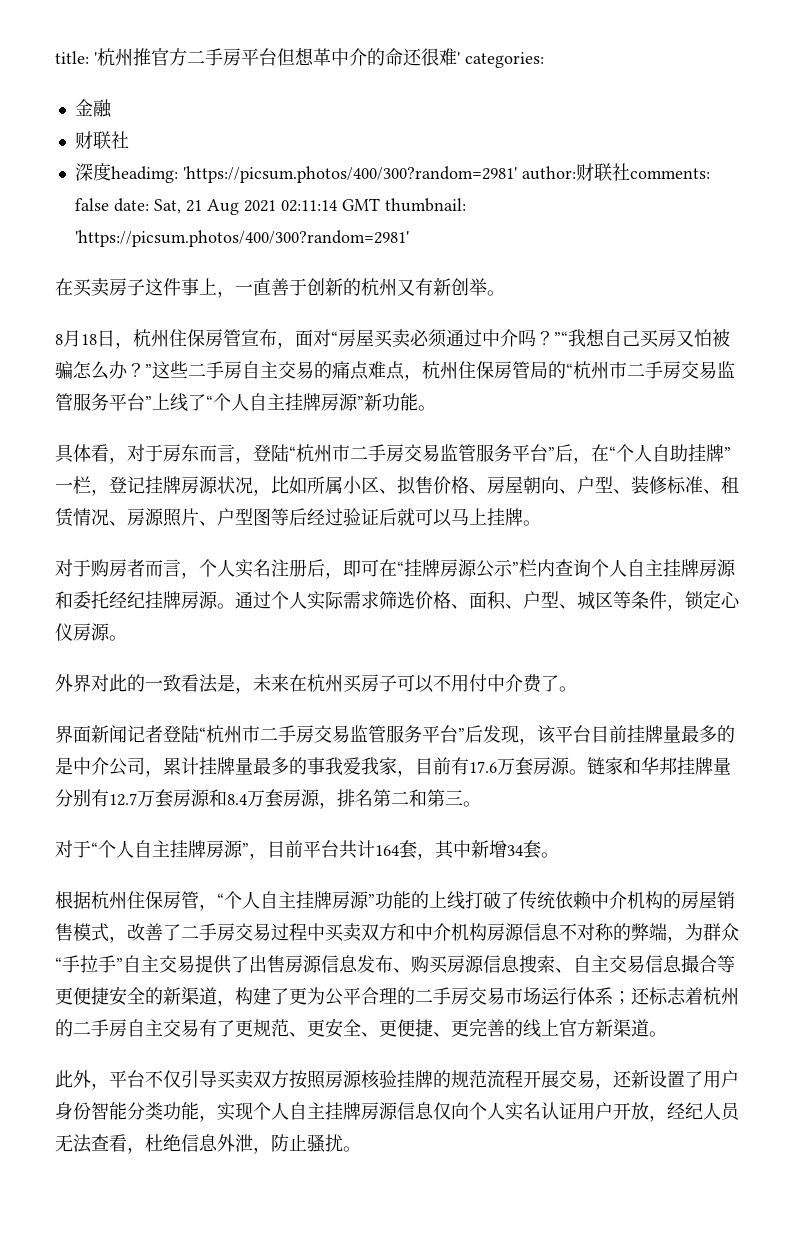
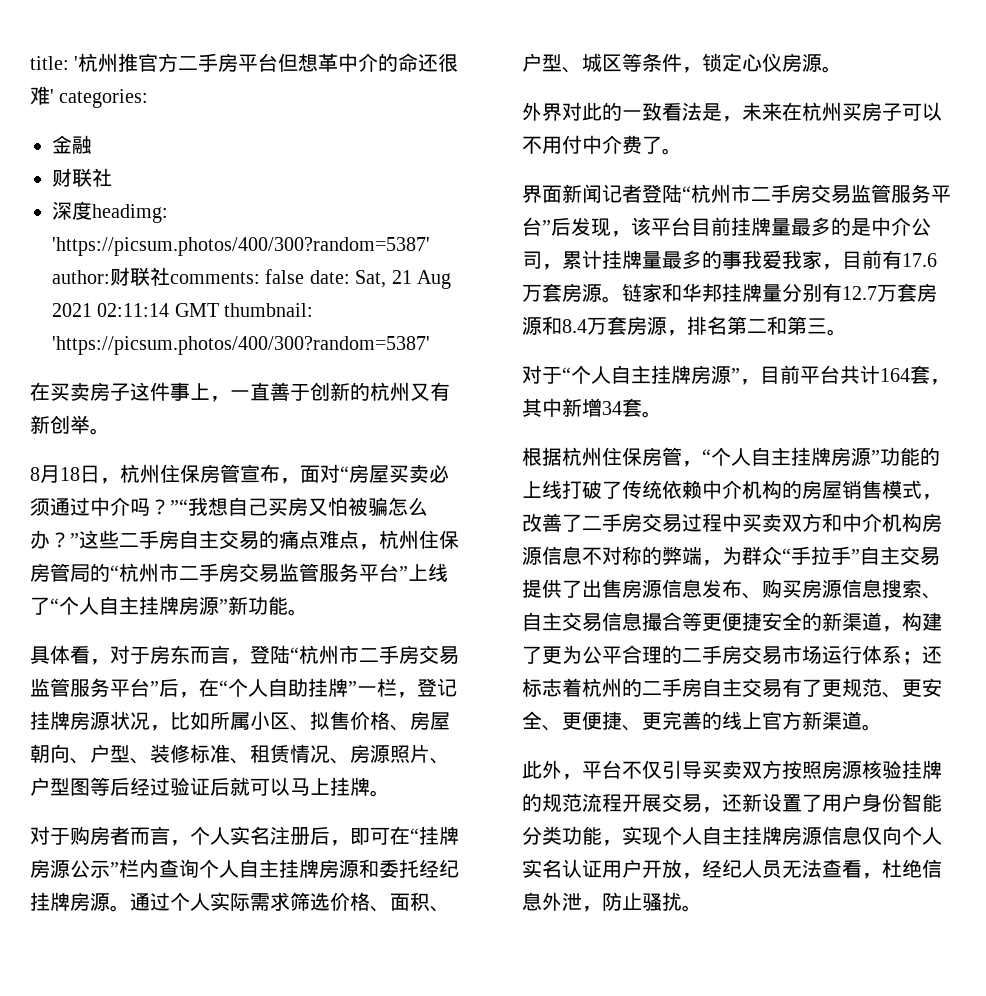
[182,166,517,183] 'https://picsum.photos/400/300?random=2981' -> [52,237,430,256] 'https://picsum.photos/400/300?random=5387'
[74,230,409,247] 'https://picsum.photos/400/300?random=2981' -> [52,336,430,355] 'https://picsum.photos/400/300?random=5387'

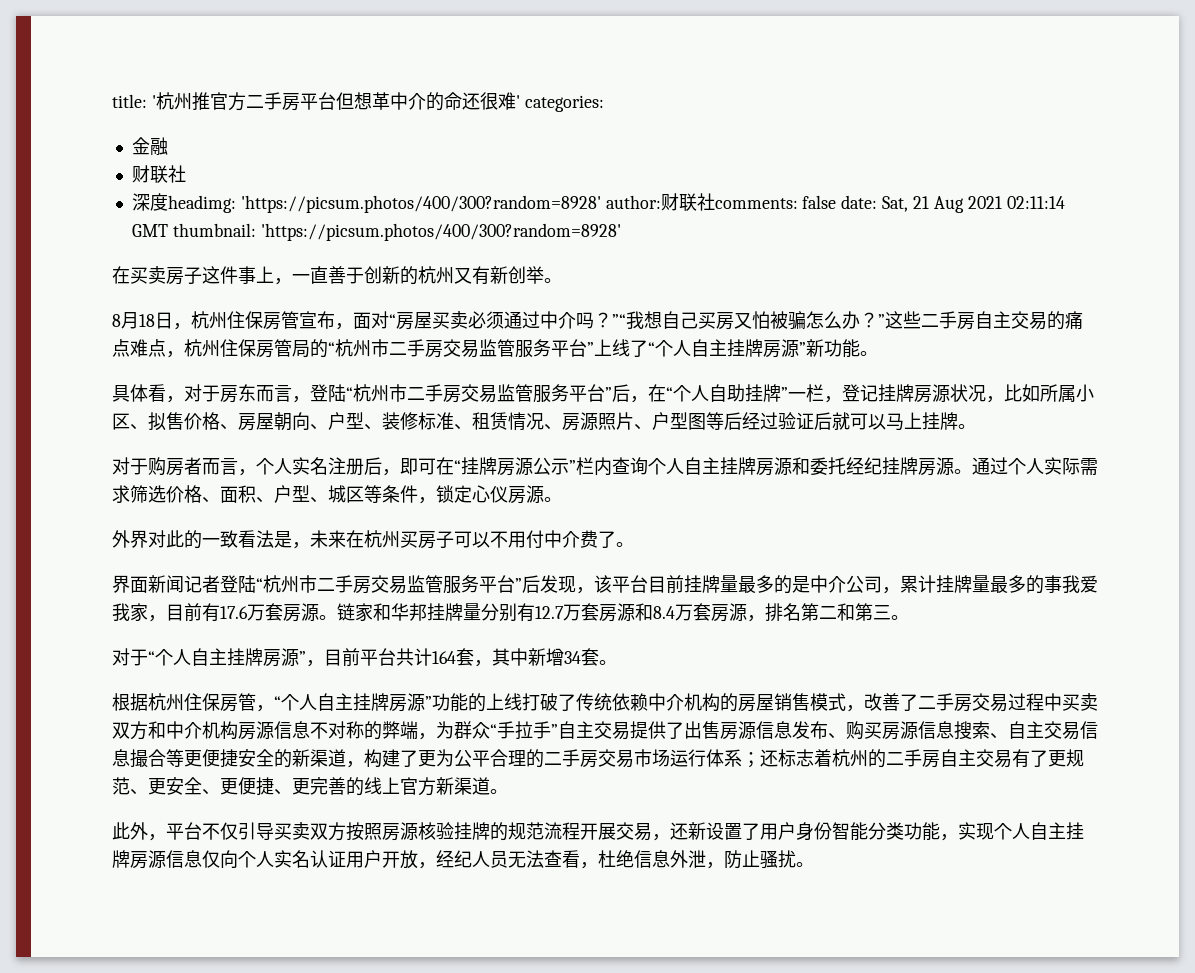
[52,237,430,256] 'https://picsum.photos/400/300?random=5387' -> [240,195,601,213] 'https://picsum.photos/400/300?random=8928'
[52,336,430,355] 'https://picsum.photos/400/300?random=5387' -> [260,223,621,241] 'https://picsum.photos/400/300?random=8928'

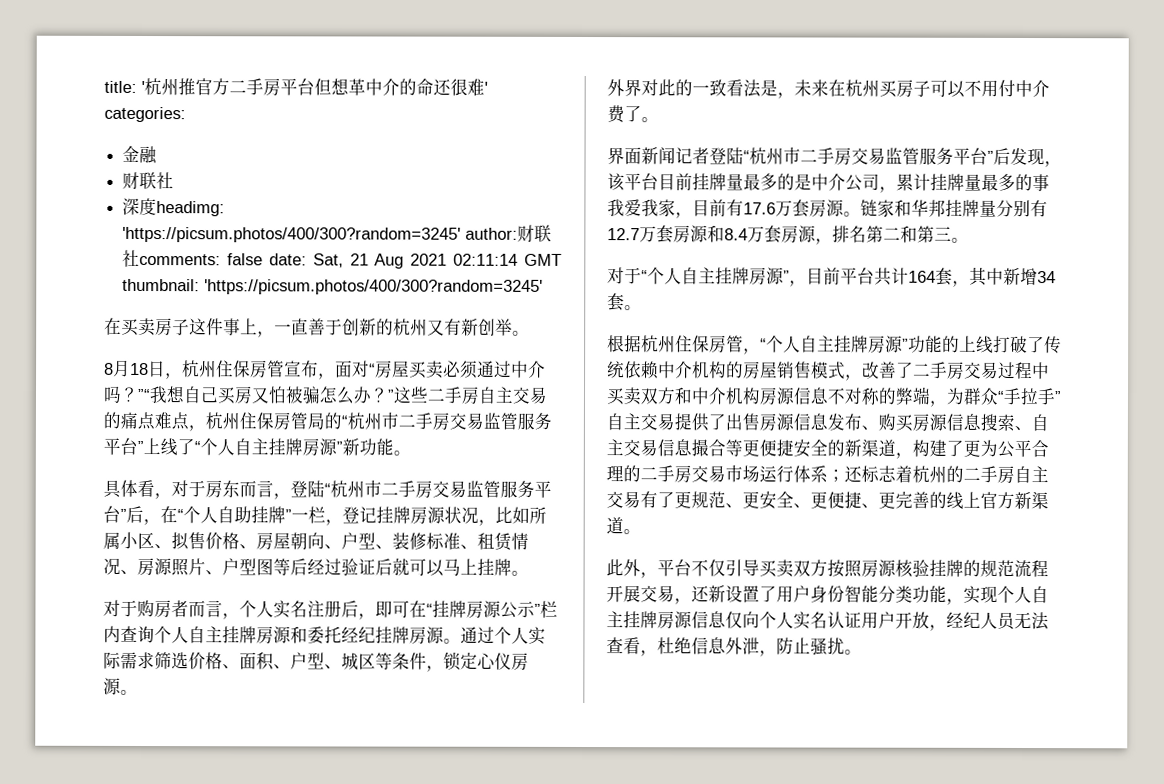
[240,195,601,213] 'https://picsum.photos/400/300?random=8928' -> [122,226,462,243] 'https://picsum.photos/400/300?random=3245'
[260,223,621,241] 'https://picsum.photos/400/300?random=8928' -> [204,279,544,295] 'https://picsum.photos/400/300?random=3245'

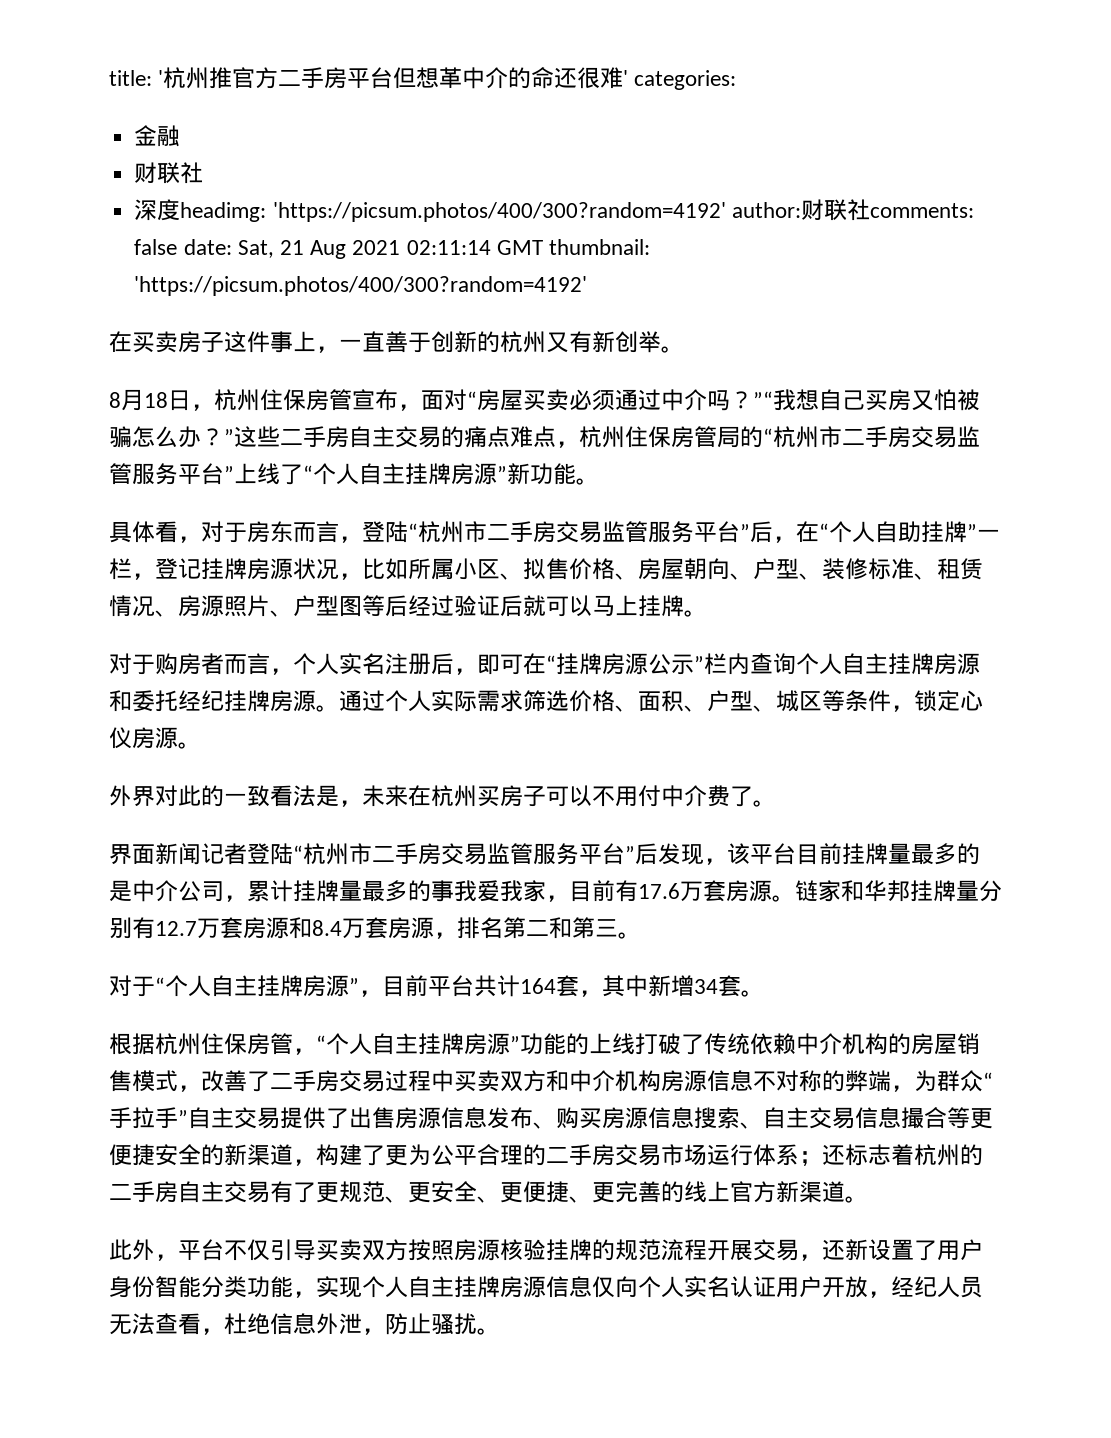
[122,226,462,243] 'https://picsum.photos/400/300?random=3245' -> [272,202,726,222] 'https://picsum.photos/400/300?random=4192'
[204,279,544,295] 'https://picsum.photos/400/300?random=3245' -> [134,276,588,296] 'https://picsum.photos/400/300?random=4192'

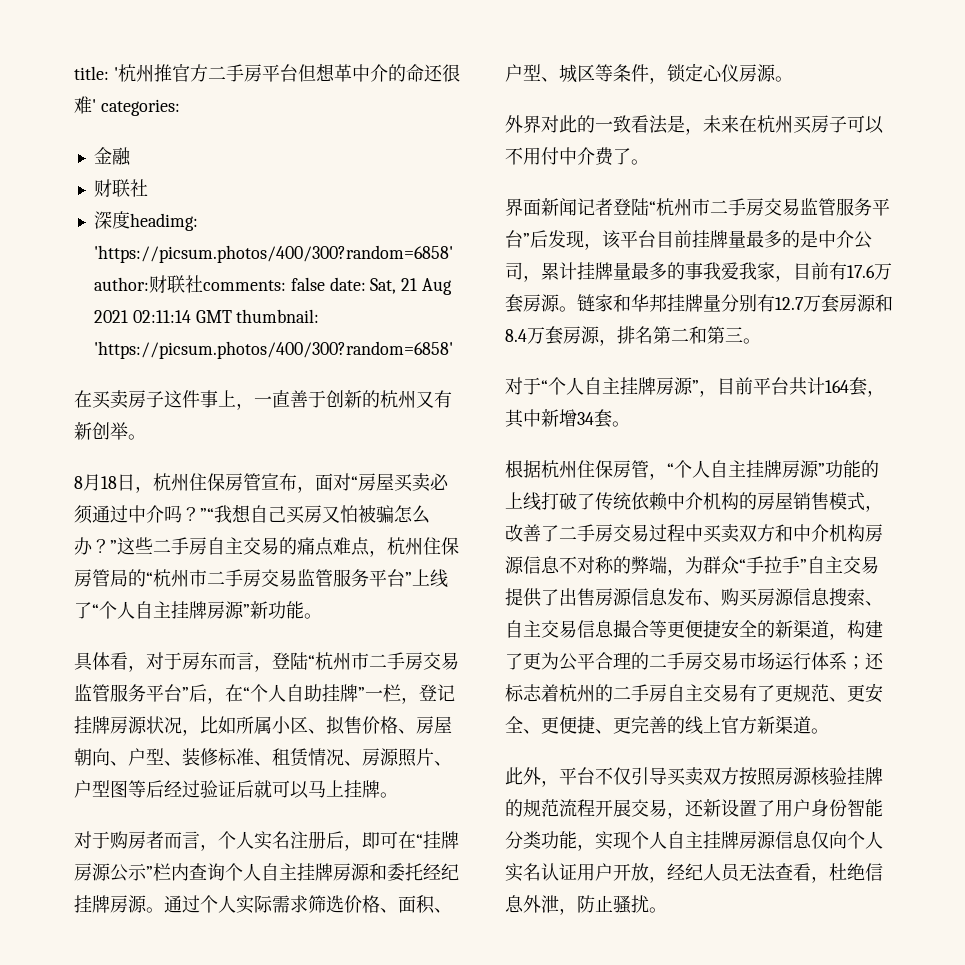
[272,202,726,222] 'https://picsum.photos/400/300?random=4192' -> [93,245,453,263] 'https://picsum.photos/400/300?random=6858'
[134,276,588,296] 'https://picsum.photos/400/300?random=4192' -> [93,341,453,359] 'https://picsum.photos/400/300?random=6858'

